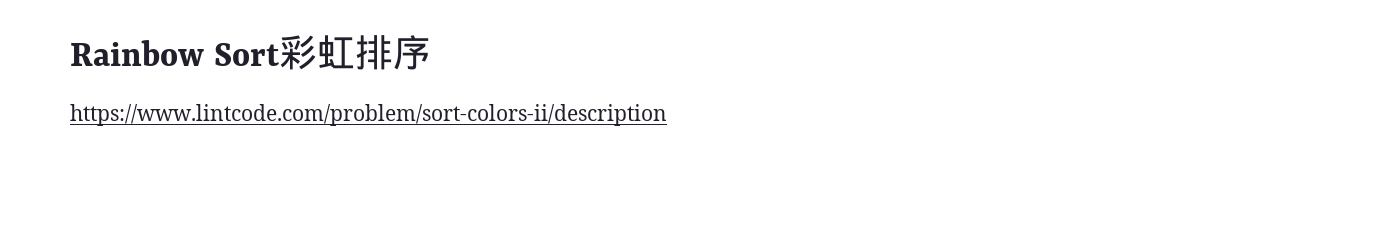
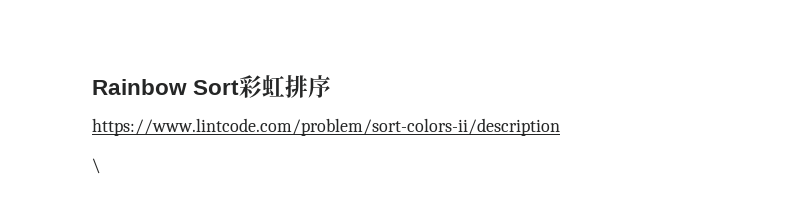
(667, 115) none -> [92,158,101,174] // \

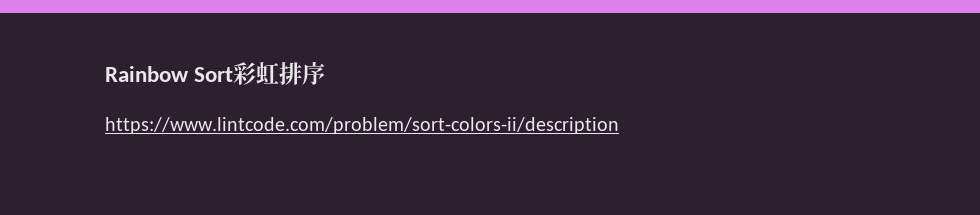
[92,158,101,174] // \ -> (619, 125) none

